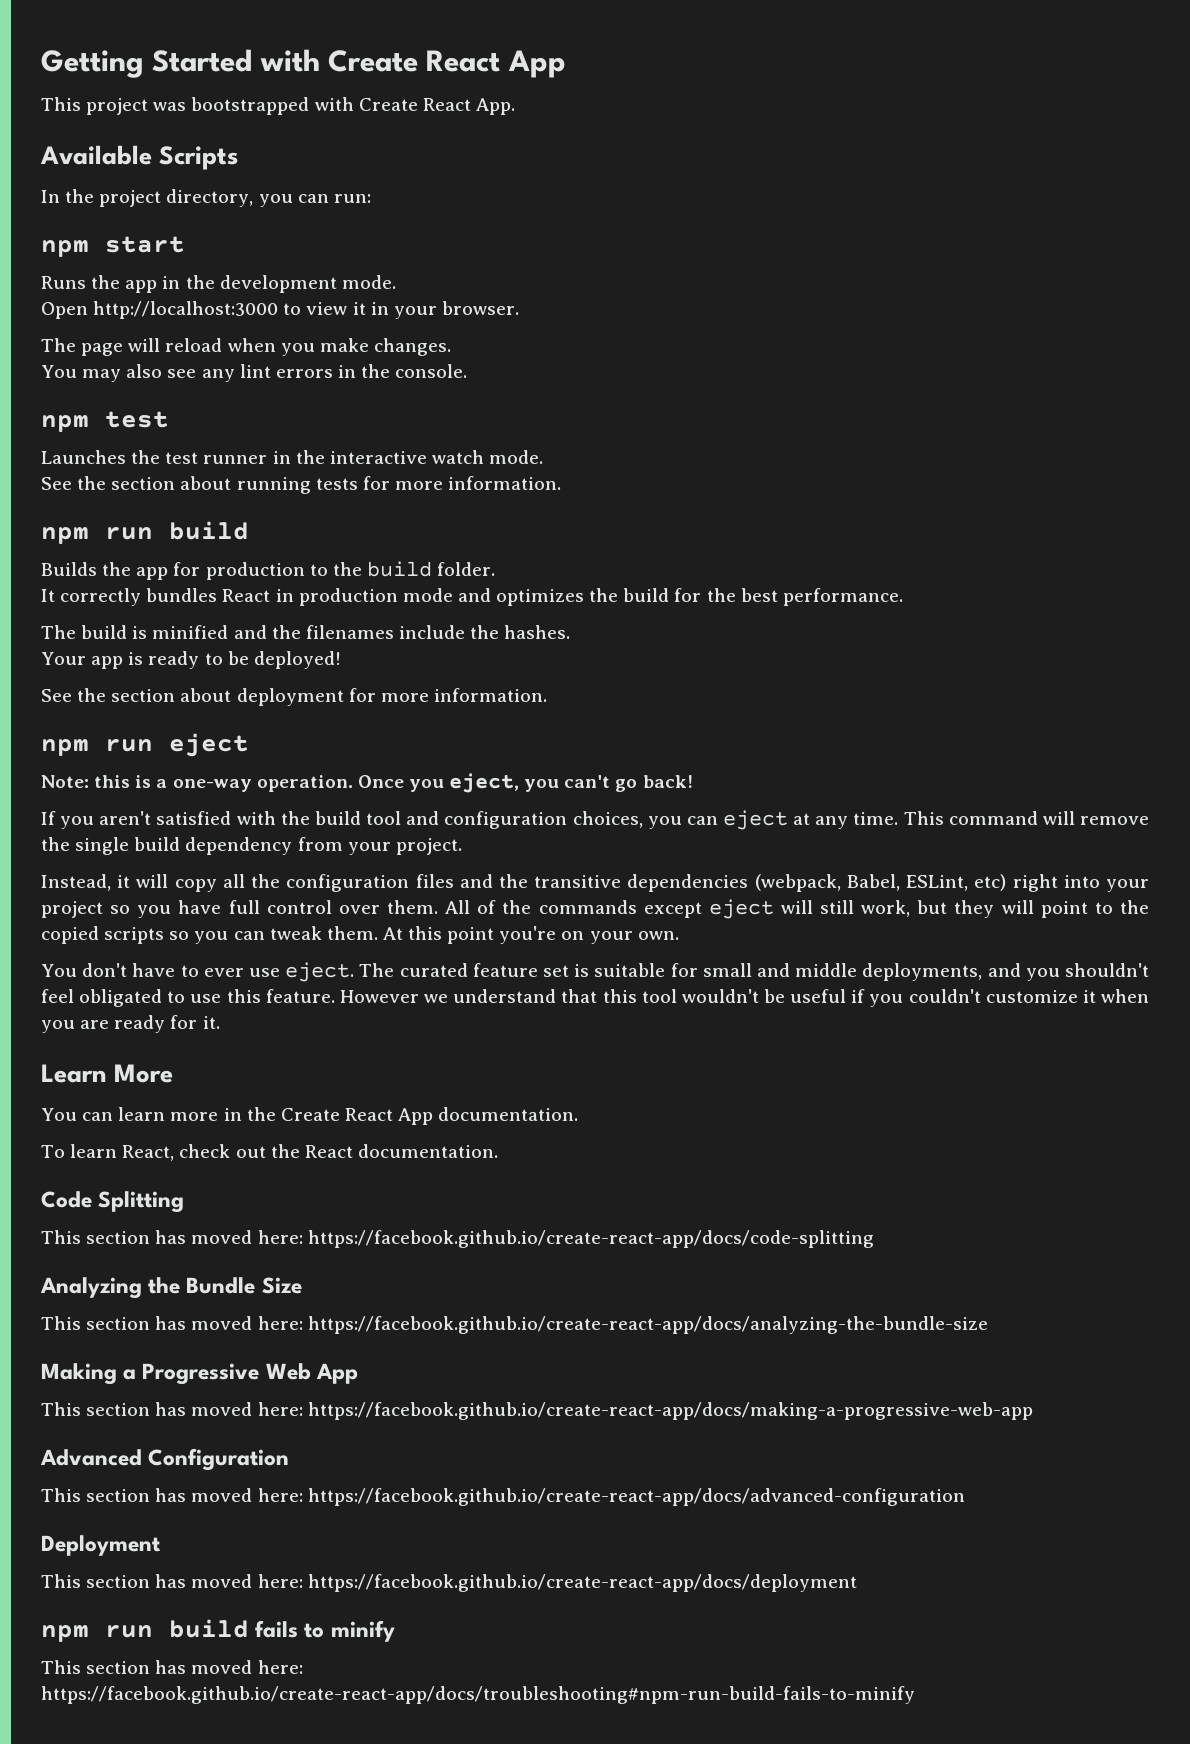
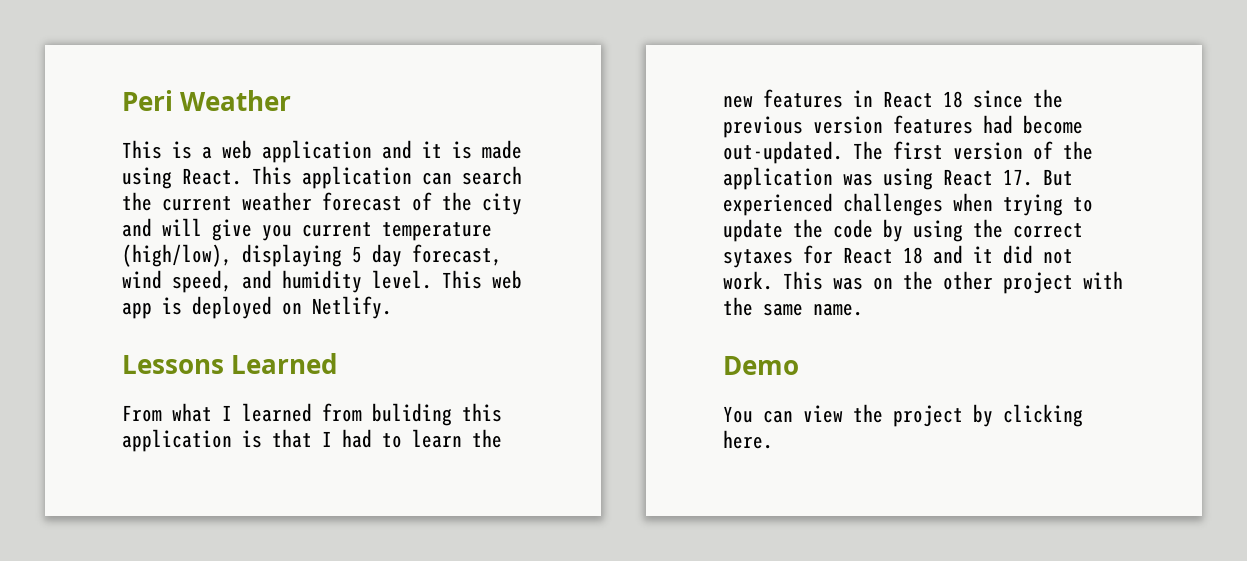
[41,49,566,78] [41,97,515,115] [40,145,239,170] [41,189,371,207] [41,236,185,257] [41,275,396,293] [41,301,519,319] [41,338,451,356] [41,364,468,382] [41,411,169,432] [41,450,544,464] [41,476,562,494] [41,521,249,544] [41,561,496,580] [41,588,903,606] [41,625,571,639] [41,651,341,669] [41,688,547,706] [41,733,249,757] [41,773,693,793] [41,810,1149,830] [41,837,462,855] [41,874,1149,892] [41,899,1149,919] [41,926,679,944] [41,962,1149,982] [41,989,1149,1007] [41,1015,220,1033] [41,1064,174,1083] [41,1107,579,1125] [41,1144,498,1161] [41,1191,185,1213] [41,1230,874,1248] [40,1277,302,1299] [41,1316,988,1334] [41,1363,358,1385] [41,1402,1033,1420] [40,1448,290,1471] [41,1488,965,1506] [41,1535,160,1556] [41,1574,857,1592] [41,1619,395,1642] [41,1660,303,1674] [41,1686,915,1704] Getting Started with Create React App // This project was bootstrapped with Create React App. // Available Scripts // In the project directory, you can run: // npm start // Runs the app in the development mode. // Open http://localhost:3000 to view it in your browser. // The page will reload when you make changes. // You may also see any lint errors in the console. // npm test // Launches the test runner in the interactive watch mode. // See the section about running tests for more information. // npm run build // Builds the app for production to the build folder. // It correctly bundles React in production mode and optimizes the build for the best performance. // The build is minified and the filenames include the hashes. // Your app is ready to be deployed! // See the section about deployment for more information. // npm run eject // Note: this is a one-way operation. Once you eject, you can't go back! // If you aren't satisfied with the build tool and configuration choices, you can eject at any time. This command will remove the single build dependency from your project. // Instead, it will copy all the configuration files and the transitive dependencies (webpack, Babel, ESLint, etc) right into your project so you have full control over them. All of the commands except eject will still work, but they will point to the copied scripts so you can tweak them. At this point you're on your own. // You don't have to ever use eject. The curated feature set is suitable for small and middle deployments, and you shouldn't feel obligated to use this feature. However we understand that this tool wouldn't be useful if you couldn't customize it when you are ready for it. // Learn More // You can learn more in the Create React App documentation. // To learn React, check out the React documentation. // Code Splitting // This section has moved here: https://facebook.github.io/create-react-app/docs/code-splitting // Analyzing the Bundle Size // This section has moved here: https://facebook.github.io/create-react-app/docs/analyzing-the-bundle-size // Making a Progressive Web App // This section has moved here: https://facebook.github.io/create-react-app/docs/making-a-progressive-web-app // Advanced Configuration // This section has moved here: https://facebook.github.io/create-react-app/docs/advanced-configuration // Deployment // This section has moved here: https://facebook.github.io/create-react-app/docs/deployment // npm run build fails to minify // This section has moved here: https://facebook.github.io/create-react-app/docs/troubleshooting#npm-run-build-fails-to-minify -> [122,90,292,111] [122,140,522,163] [122,166,522,189] [122,192,522,215] [122,218,492,241] [122,244,502,267] [122,270,522,293] [122,296,392,319] [122,353,338,374] [122,403,502,426] [122,429,502,452] [723,89,1063,108] [723,115,1083,138] [723,141,1093,164] [723,167,1073,190] [723,193,1093,216] [723,219,1083,242] [723,245,1073,268] [723,271,1123,294] [723,297,863,316] [723,356,799,375] [723,404,1083,427] [723,430,773,449] Peri Weather // This is a web application and it is made using React. This application can search the current weather forecast of the city and will give you current temperature (high/low), displaying 5 day forecast, wind speed, and humidity level. This web app is deployed on Netlify. // Lessons Learned // From what I learned from buliding this application is that I had to learn the new features in React 18 since the previous version features had become out-updated. The first version of the application was using React 17. But experienced challenges when trying to update the code by using the correct sytaxes for React 18 and it did not work. This was on the other project with the same name. // Demo // You can view the project by clicking here.

